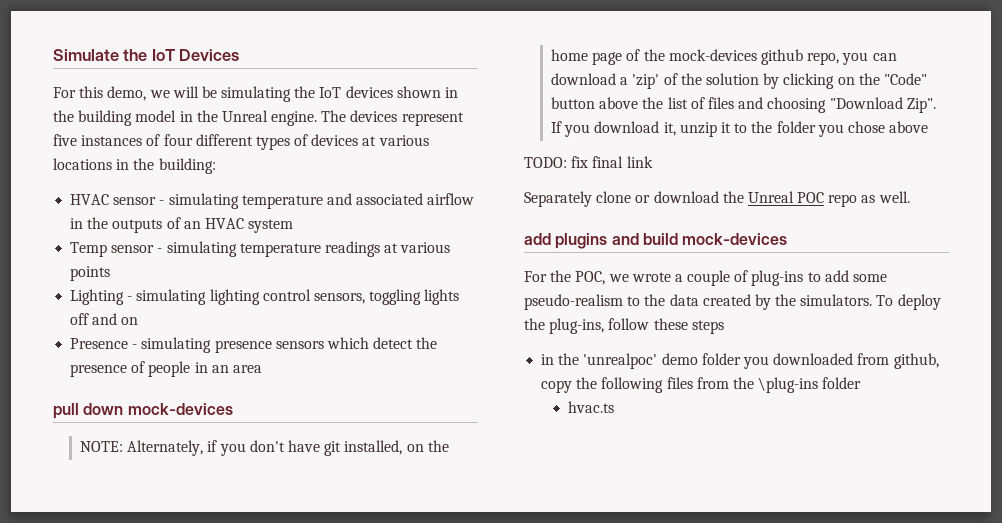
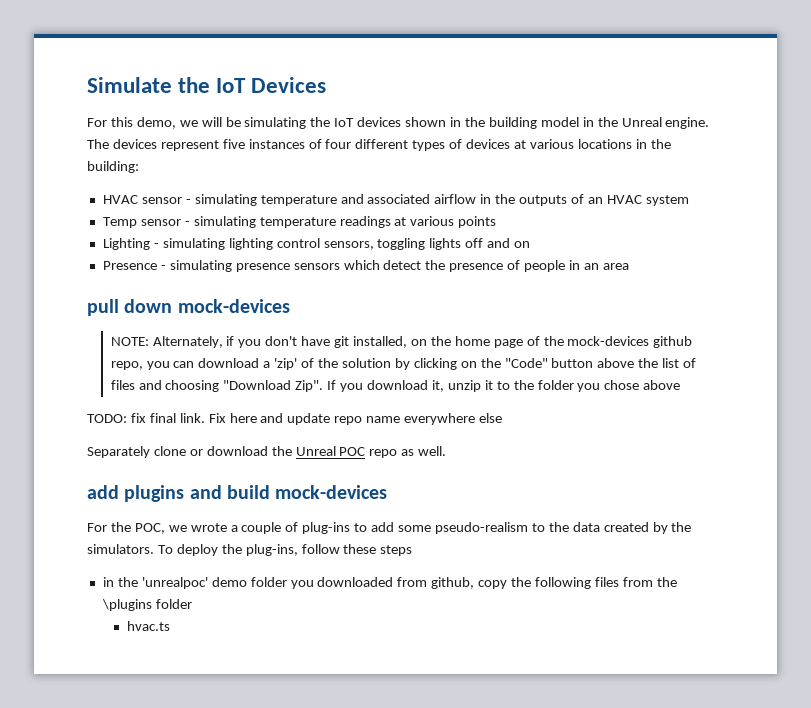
[626,156,653,168] link -> [179,413,503,425] link. Fix here and update repo name everywhere else
[758,377,819,393] \plug-ins -> [101,599,152,611] \plugins

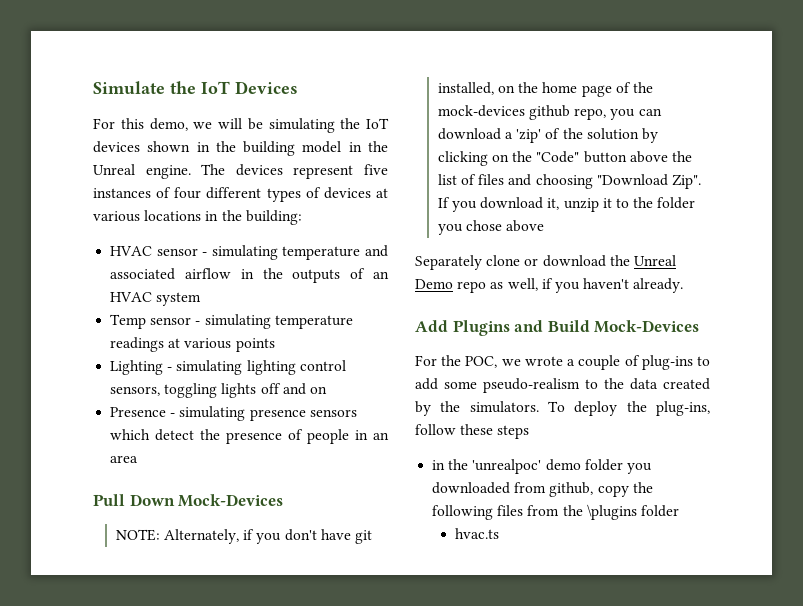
[87,299,290,316] pull down mock-devices -> [93,494,284,507] Pull Down Mock-Devices
[87,413,503,425] // TODO: fix final link. Fix here and update repo name everywhere else -> (545, 226) none
[339,447,366,456] POC -> [415,279,453,289] Demo
[418,446,447,456] [87,485,388,502] well. // add plugins and build mock-devices -> [507,278,684,293] [415,320,700,336] well, if you haven't already. // Add Plugins and Build Mock-Devices

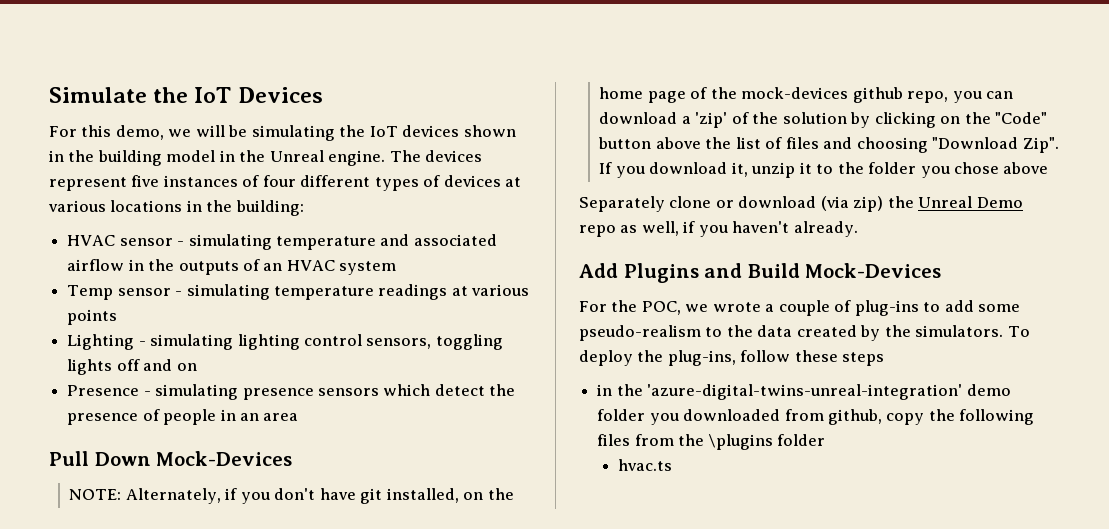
(606, 261) none -> [820,196,884,212] (via zip)
[472,459,542,474] 'unrealpoc' -> [647,384,963,400] 'azure-digital-twins-unreal-integration'

